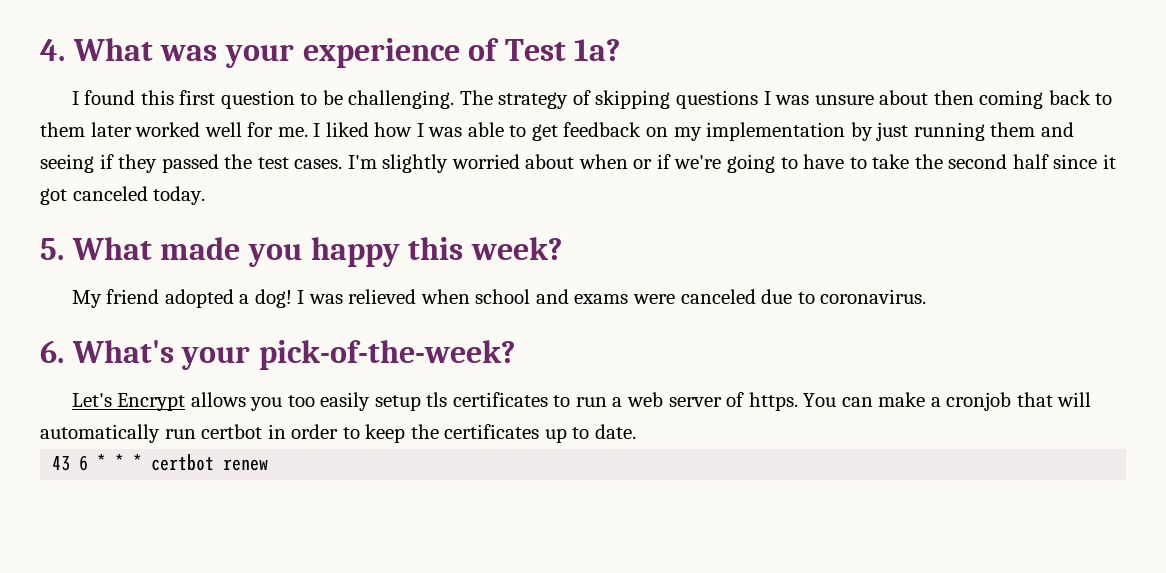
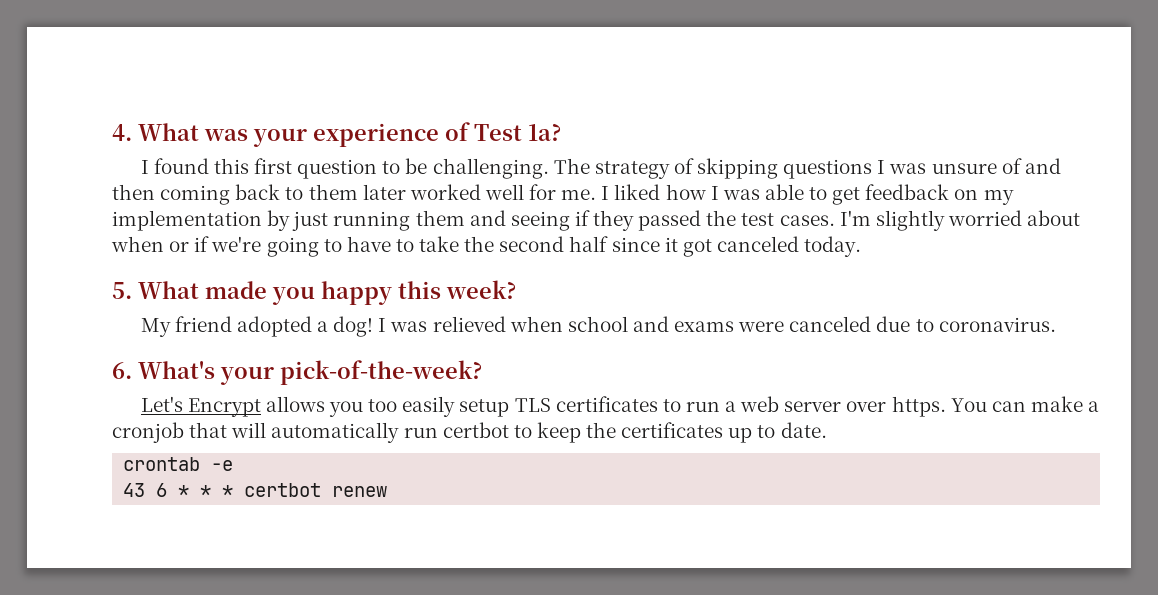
[879,90,929,105] about -> [1001,158,1061,174] of and
[426,392,448,407] tls -> [514,398,551,412] TLS
[726,392,745,407] of -> [846,401,887,412] over
[267,424,339,439] in order -> (509, 430) none
(636, 431) none -> [123,457,234,471] // crontab -e

